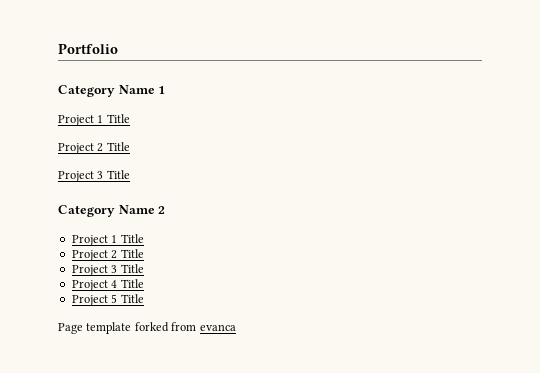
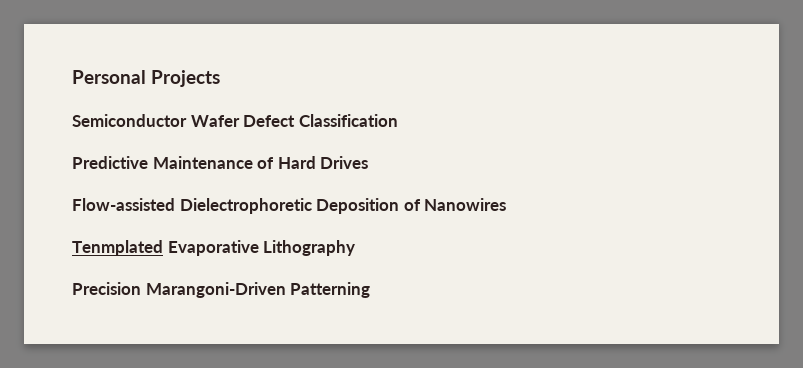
[58,43,118,54] [58,85,166,97] [58,114,130,126] [58,142,130,154] [58,170,130,182] [58,205,166,217] [71,234,144,246] [71,249,144,261] [71,264,144,276] [71,279,144,291] [71,294,144,306] [58,322,236,334] Portfolio // Category Name 1 // Project 1 Title // Project 2 Title // Project 3 Title // Category Name 2 // Project 1 Title // Project 2 Title // Project 3 Title // Project 4 Title // Project 5 Title // Page template forked from evanca -> [72,70,221,87] [72,114,398,127] [72,156,369,169] [72,198,507,214] [72,240,356,256] [72,282,371,298] Personal Projects // Semiconductor Wafer Defect Classification // Predictive Maintenance of Hard Drives // Flow-assisted Dielectrophoretic Deposition of Nanowires // Tenmplated Evaporative Lithography // Precision Marangoni-Driven Patterning

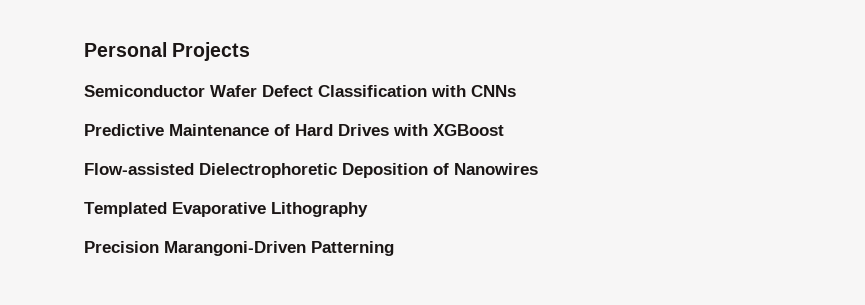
(398, 120) none -> [431,85,516,97] with CNNs
(369, 162) none -> [393,124,504,136] with XGBoost
[72,240,163,256] Tenmplated -> [84,202,167,217] Templated

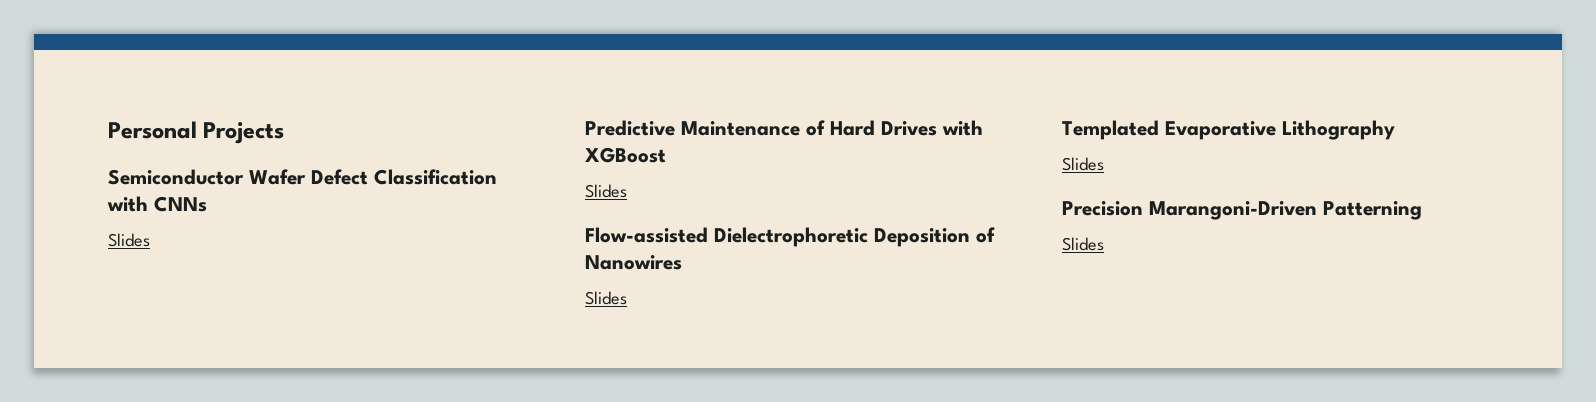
(516, 91) none -> [108,233,150,247] // Slides
(504, 130) none -> [585,184,627,198] // Slides
(538, 169) none -> [585,291,627,305] // Slides
(368, 209) none -> [1062,157,1104,171] // Slides
(394, 248) none -> [1062,237,1104,251] // Slides

